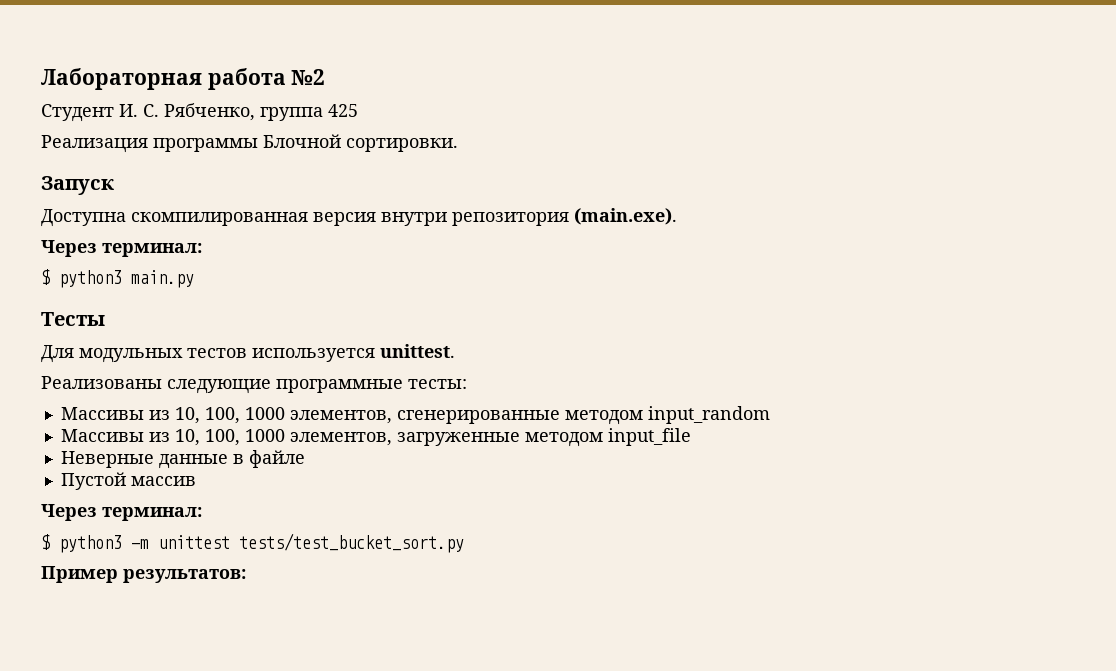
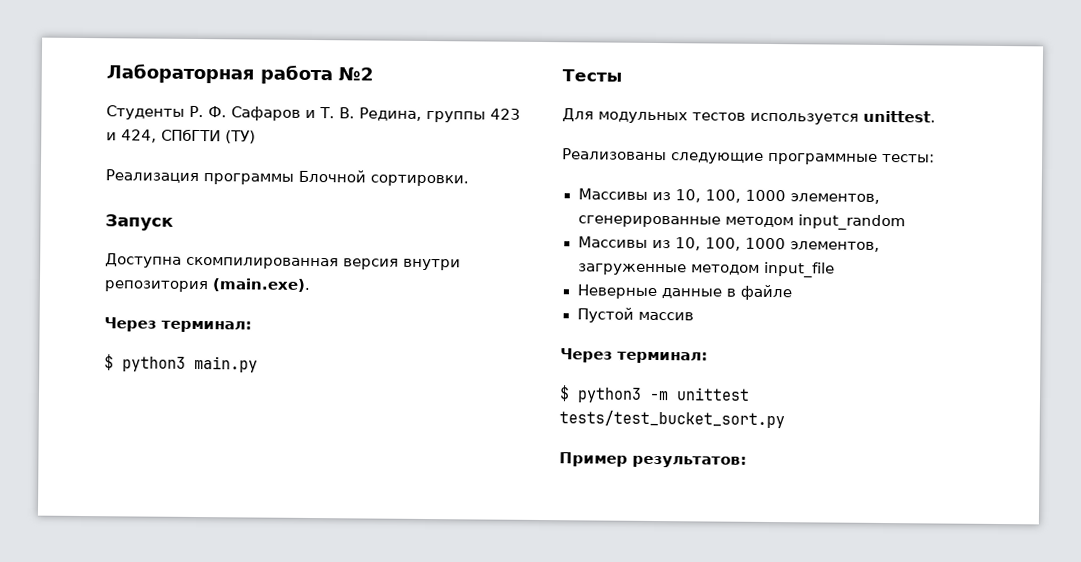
[41,103,358,122] Студент И. С. Рябченко, группа 425 -> [106,105,521,123] [106,128,256,144] Студенты Р. Ф. Сафаров и Т. В. Редина, группы 423 и 424, СПбГТИ (ТУ)

